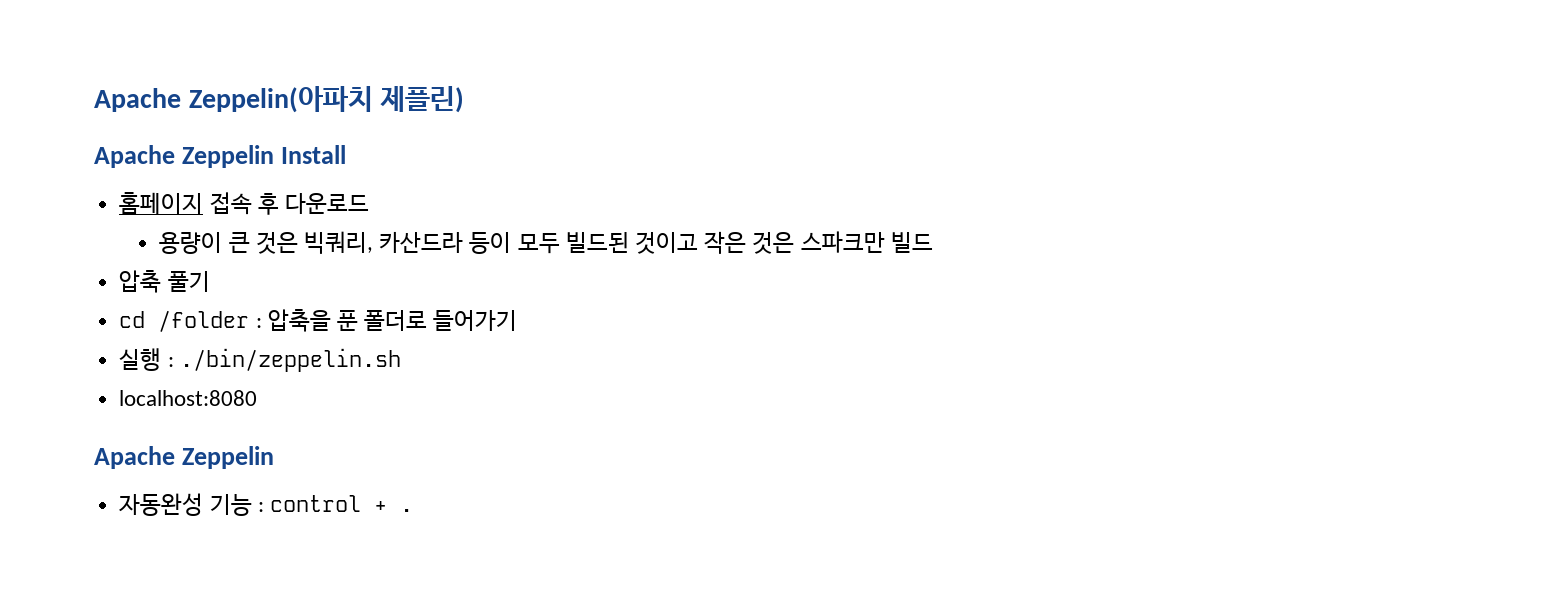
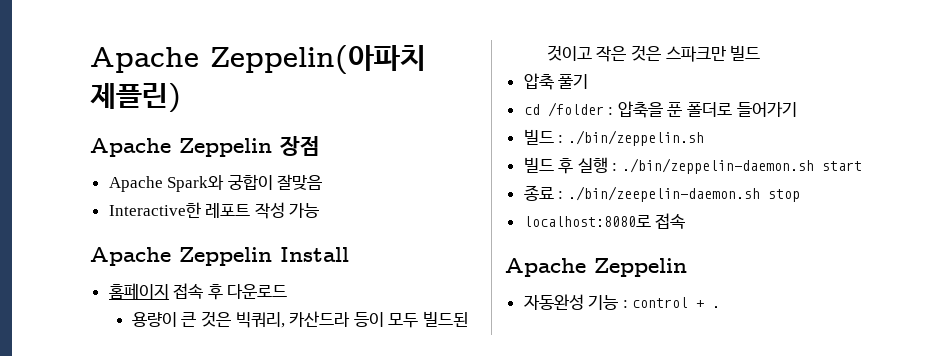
(465, 99) none -> [90,136,320,157] [108,174,323,192] [108,202,320,219] // Apache Zeppelin 장점 // Apache Spark와 궁합이 잘맞음 // Interactive한 레포트 작성 가능
[119,348,162,371] 실행 -> [523,129,554,145] 빌드
[119,390,258,406] localhost:8080 -> [523,157,863,174] [523,185,800,202] [523,213,686,229] 빌드 후 실행 : ./bin/zeppelin-daemon.sh start // 종료 : ./bin/zeepelin-daemon.sh stop // localhost:8080로 접속

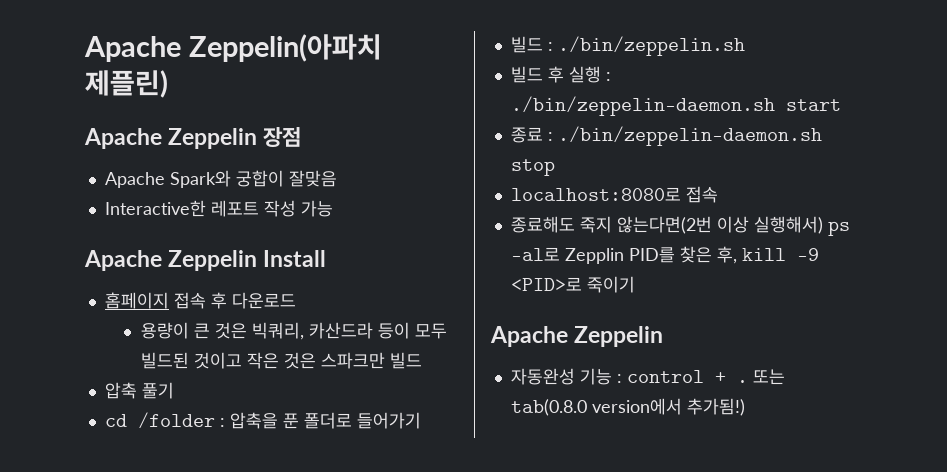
[567,186,760,202] ./bin/zeepelin-daemon.sh -> [557,126,822,146] ./bin/zeppelin-daemon.sh
(686, 221) none -> [510,216,850,236] [510,246,819,264] [510,276,635,293] // 종료해도 죽지 않는다면(2번 이상 실행해서) ps -al로 Zepplin PID를 찾은 후, kill -9 <PID>로 죽이기
(721, 307) none -> [752,369,785,385] [510,398,745,416] 또는 tab(0.8.0 version에서 추가됨!)

